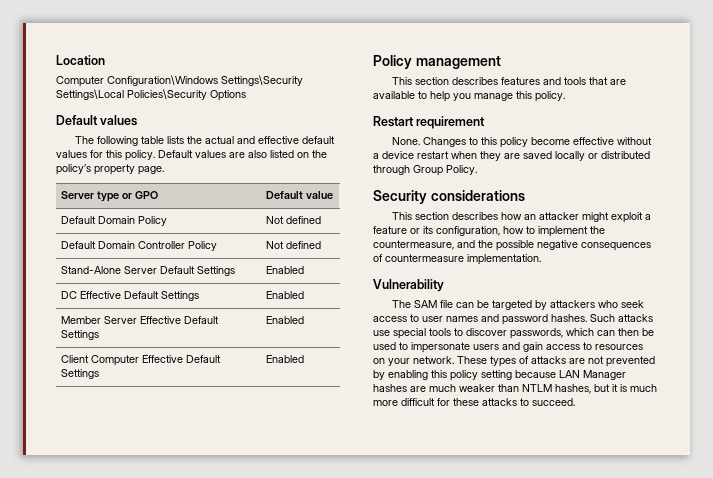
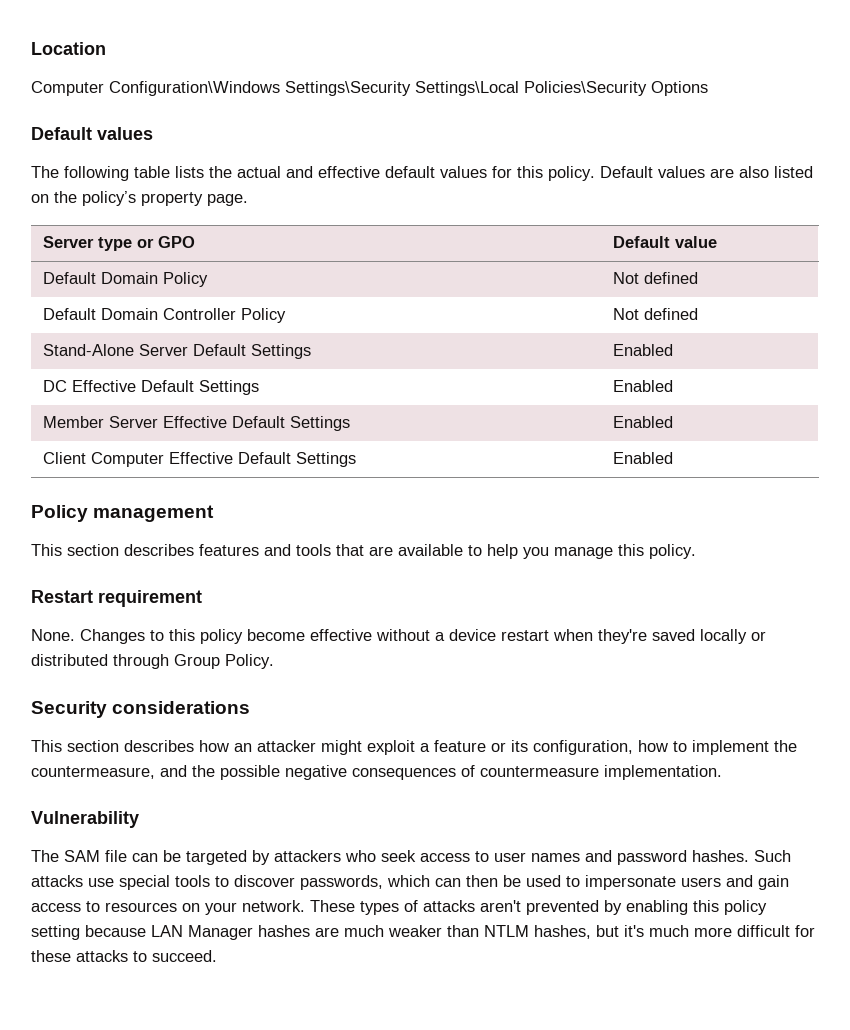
[480,151,520,161] they are -> [598,629,647,644] they're
[569,356,604,364] are not -> [480,900,521,912] aren't
[612,384,627,392] it is -> [624,925,644,937] it's

